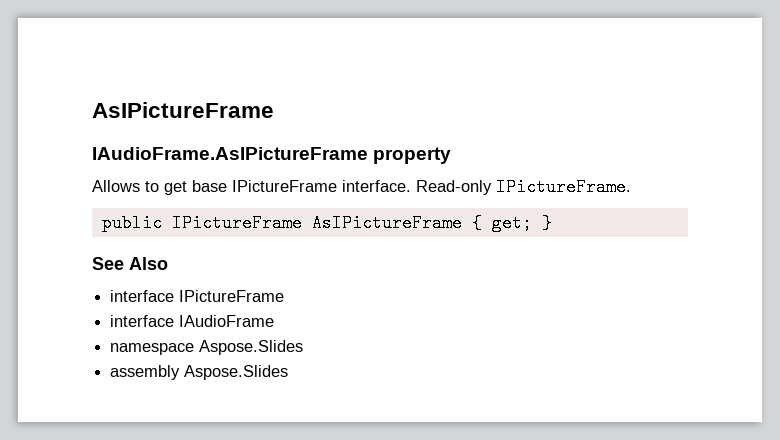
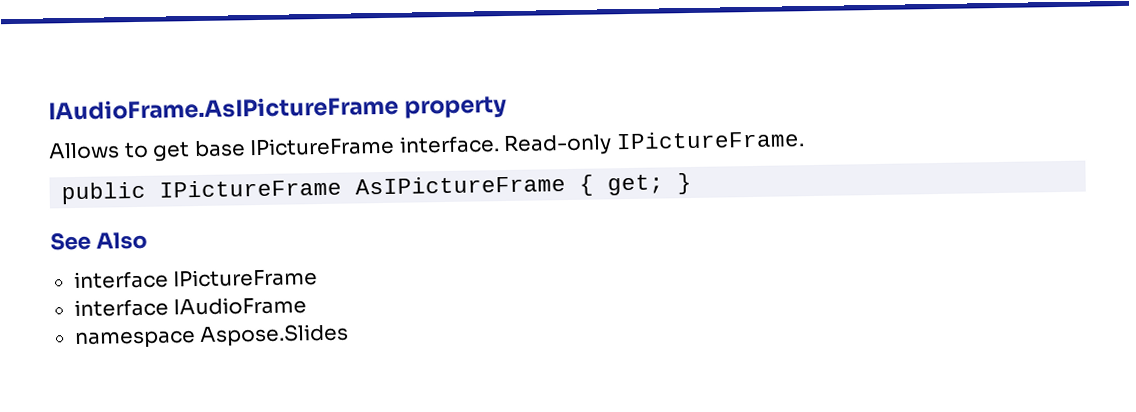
[92,102,274,118] AsIPictureFrame // -> (48, 108) none
[110,365,289,380] // assembly Aspose.Slides -> (350, 335) none

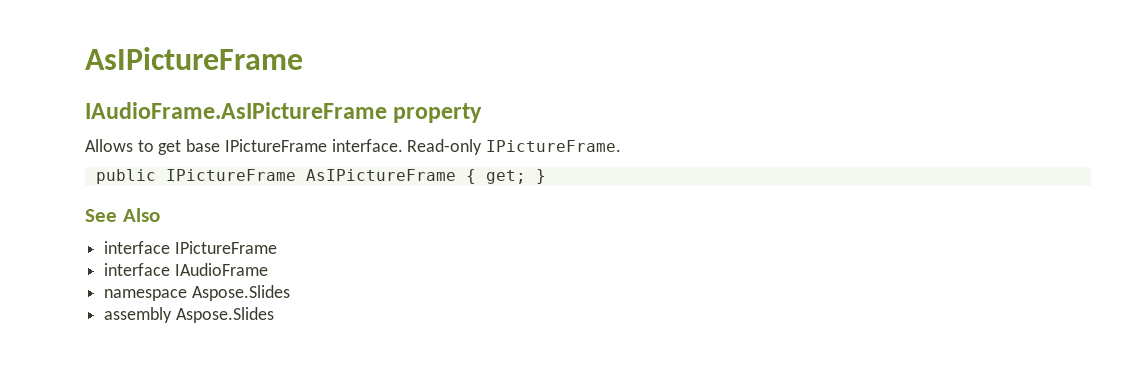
(48, 108) none -> [85,47,303,70] AsIPictureFrame //
(350, 335) none -> [104,307,274,323] // assembly Aspose.Slides

